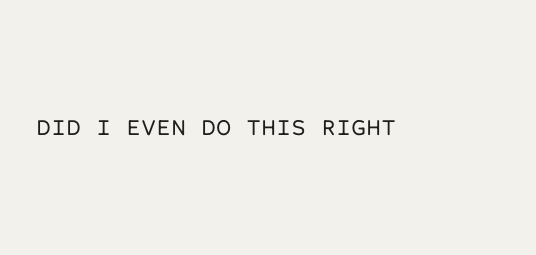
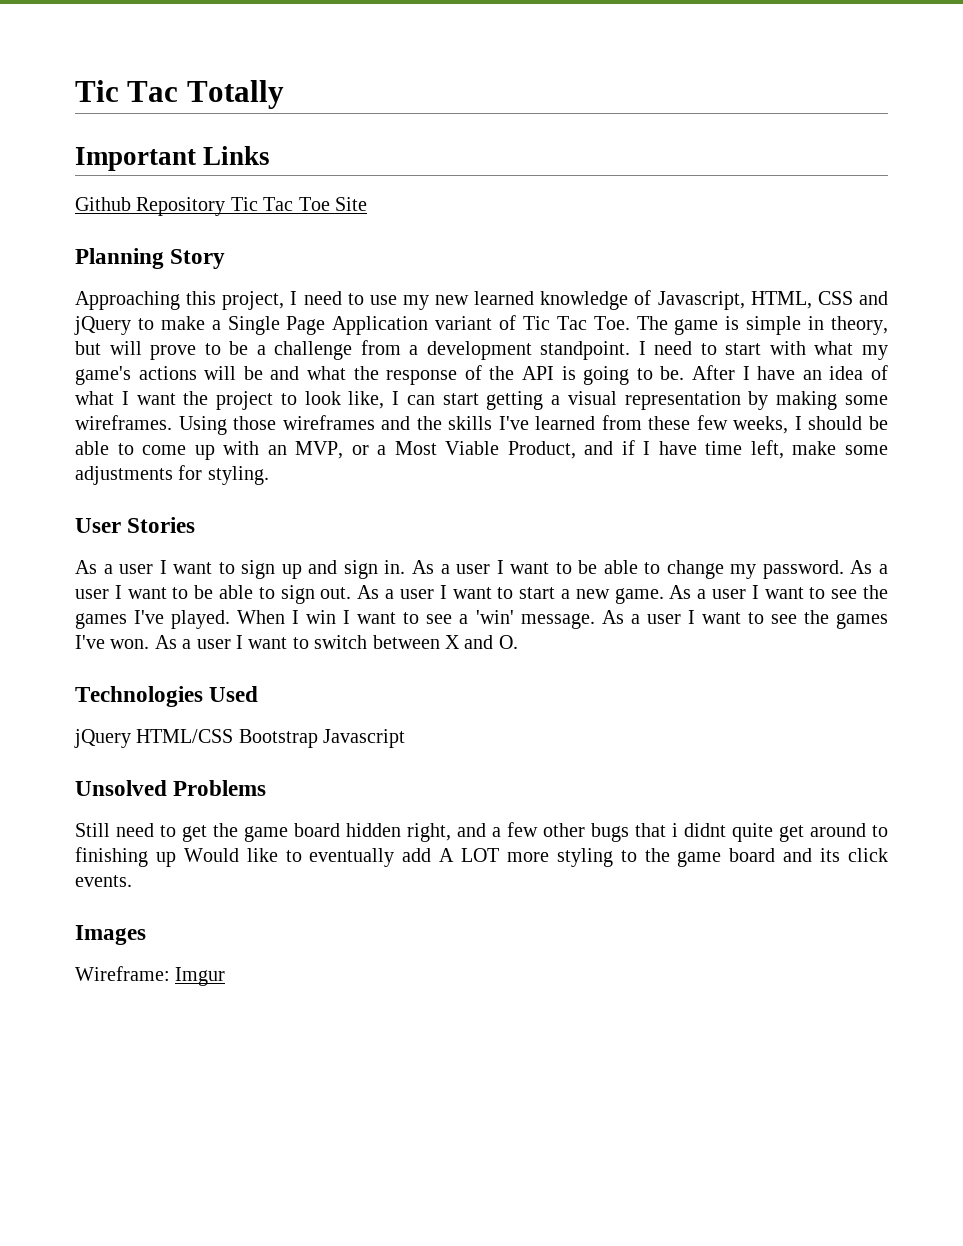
[36,119,396,136] DID I EVEN DO THIS RIGHT -> [75,80,284,109] [75,146,271,171] [75,197,367,216] [75,248,226,269] [75,290,888,310] [74,315,888,335] [75,340,888,360] [75,365,889,385] [75,391,888,410] [75,415,888,435] [75,440,888,460] [75,465,269,485] [75,517,196,533] [75,560,888,579] [75,585,888,604] [75,610,888,629] [75,635,518,649] [75,686,259,707] [74,729,406,748] [75,780,267,796] [75,822,888,842] [75,847,888,867] [75,875,132,887] [75,925,146,945] [75,966,226,986] Tic Tac Totally // Important Links // Github Repository Tic Tac Toe Site // Planning Story // Approaching this project, I need to use my new learned knowledge of Javascript, HTML, CSS and jQuery to make a Single Page Application variant of Tic Tac Toe. The game is simple in theory, but will prove to be a challenge from a development standpoint. I need to start with what my game's actions will be and what the response of the API is going to be. After I have an idea of what I want the project to look like, I can start getting a visual representation by making some wireframes. Using those wireframes and the skills I've learned from these few weeks, I should be able to come up with an MVP, or a Most Viable Product, and if I have time left, make some adjustments for styling. // User Stories // As a user I want to sign up and sign in. As a user I want to be able to change my password. As a user I want to be able to sign out. As a user I want to start a new game. As a user I want to see the games I've played. When I win I want to see a 'win' message. As a user I want to see the games I've won. As a user I want to switch between X and O. // Technologies Used // jQuery HTML/CSS Bootstrap Javascript // Unsolved Problems // Still need to get the game board hidden right, and a few other bugs that i didnt quite get around to finishing up Would like to eventually add A LOT more styling to the game board and its click events. // Images // Wireframe: Imgur

